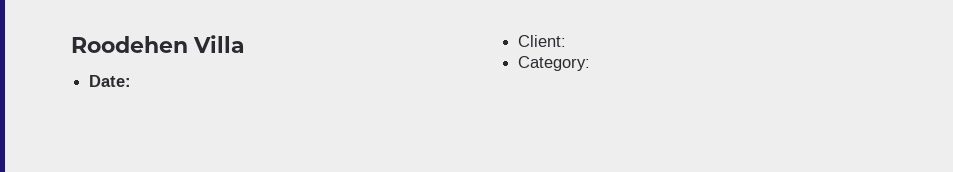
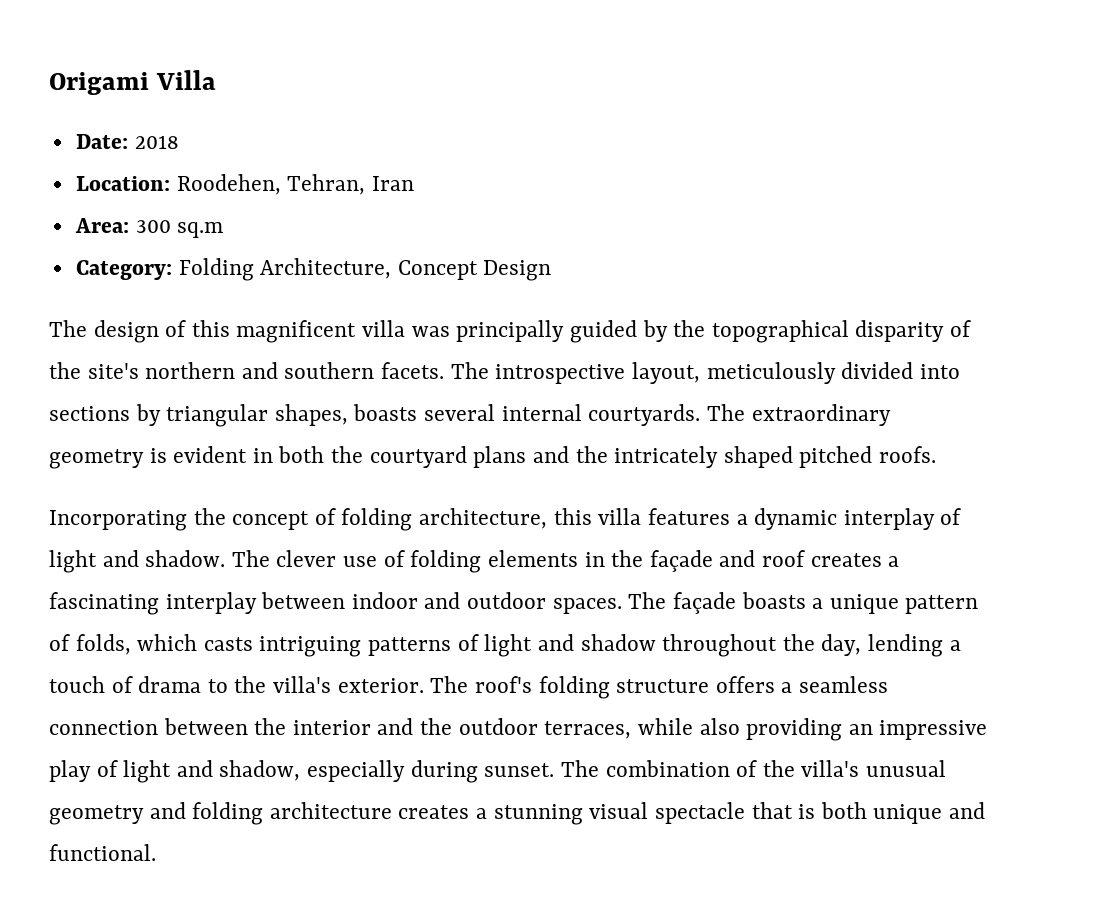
[71,36,188,53] Roodehen -> [49,72,149,95] Origami
[518,35,567,47] [518,56,591,71] // Client: // Category: -> [134,135,179,149] [75,174,414,195] [74,218,224,238] [75,258,552,281] [49,320,971,343] [49,362,960,384] [49,404,891,427] [49,446,936,469] [49,508,962,531] [49,550,900,573] [49,592,979,615] [49,634,961,657] [49,676,888,699] [49,718,988,741] [49,760,946,783] [49,802,985,825] [49,844,156,861] 2018 // Location: Roodehen, Tehran, Iran // Area: 300 sq.m // Category: Folding Architecture, Concept Design // The design of this magnificent villa was principally guided by the topographical disparity of the site's northern and southern facets. The introspective layout, meticulously divided into sections by triangular shapes, boasts several internal courtyards. The extraordinary geometry is evident in both the courtyard plans and the intricately shaped pitched roofs. // Incorporating the concept of folding architecture, this villa features a dynamic interplay of light and shadow. The clever use of folding elements in the façade and roof creates a fascinating interplay between indoor and outdoor spaces. The façade boasts a unique pattern of folds, which casts intriguing patterns of light and shadow throughout the day, lending a touch of drama to the villa's exterior. The roof's folding structure offers a seamless connection between the interior and the outdoor terraces, while also providing an impressive play of light and shadow, especially during sunset. The combination of the villa's unusual geometry and folding architecture creates a stunning visual spectacle that is both unique and functional.

